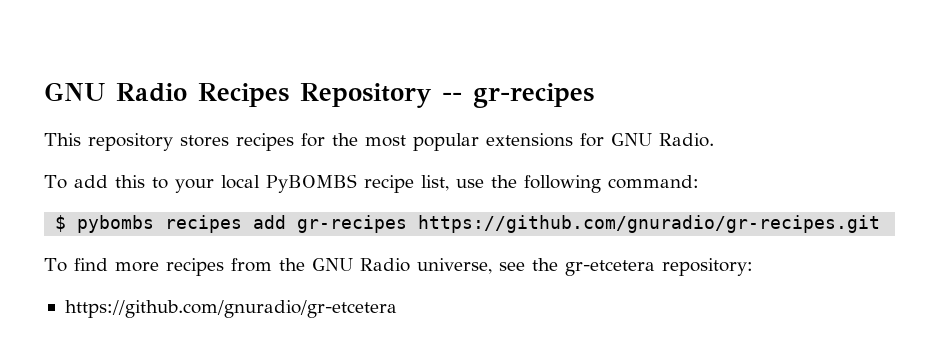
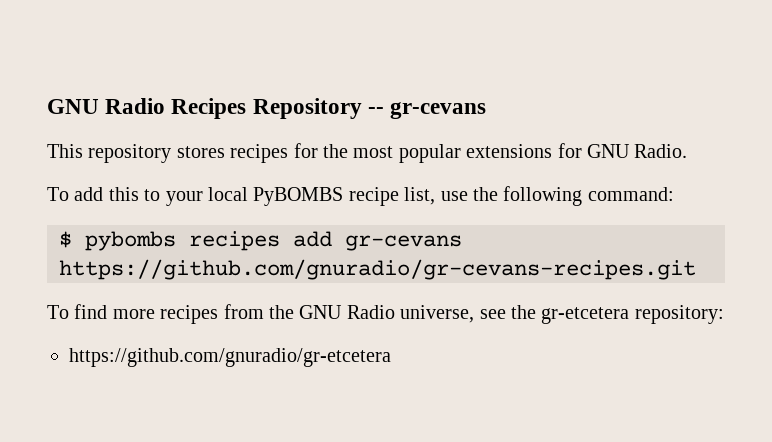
[473,83,594,108] gr-recipes -> [390,102,487,119] gr-cevans
[297,215,881,233] gr-recipes https://github.com/gnuradio/gr-recipes.git -> [345,235,462,251] [59,259,696,280] gr-cevans https://github.com/gnuradio/gr-cevans-recipes.git

